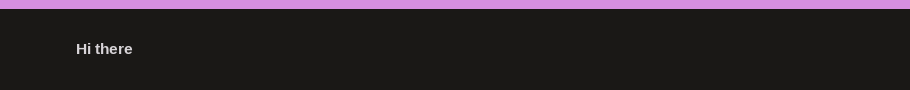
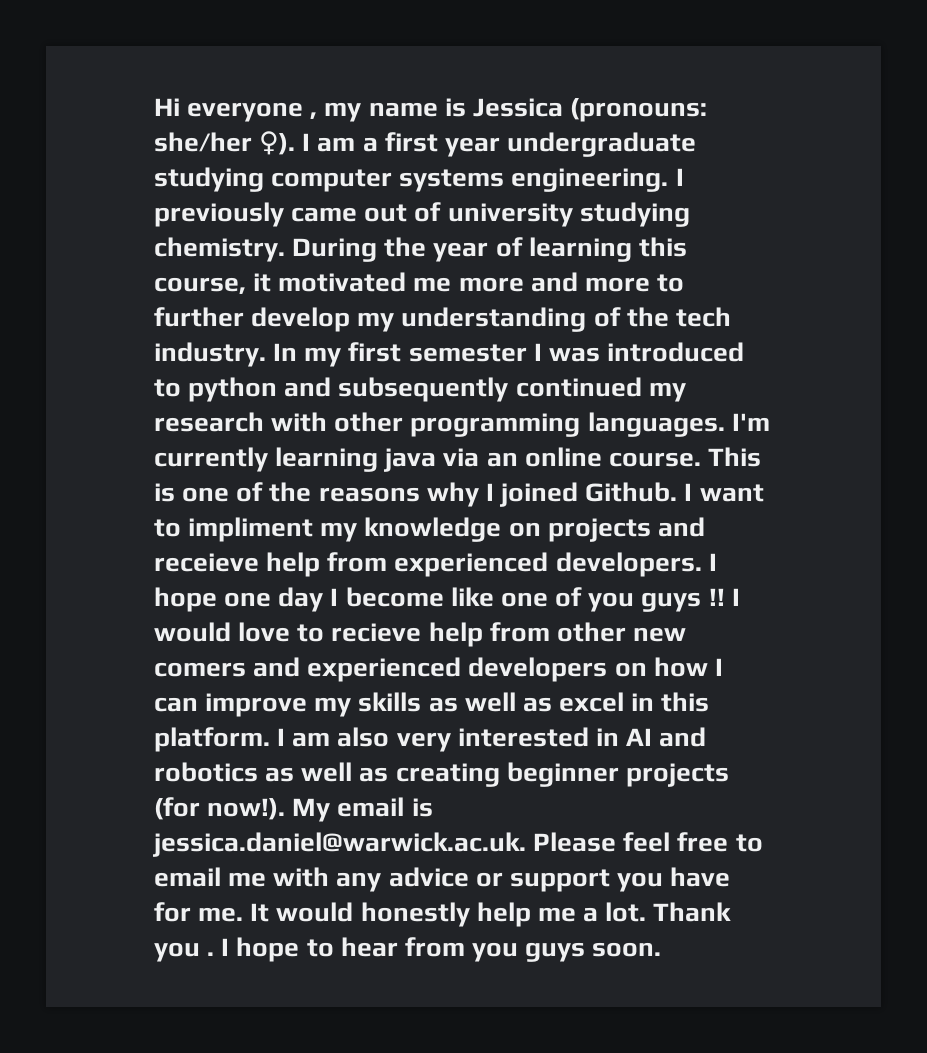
[95,43,134,54] there -> [187,98,708,122] [154,131,697,157] [154,167,684,192] [154,202,690,227] [154,237,687,262] [154,272,685,294] [154,307,731,332] [154,342,745,367] [154,377,686,402] [154,412,770,437] [154,447,762,472] [154,482,764,507] [154,517,705,542] [154,552,717,577] [154,587,740,612] [154,622,687,647] [154,657,723,682] [154,692,710,717] [154,727,707,752] [154,762,729,787] [154,797,433,822] [152,832,763,857] [154,867,731,892] [154,902,732,927] [154,937,662,962] everyone , my name is Jessica (pronouns: she/her ♀). I am a first year undergraduate studying computer systems engineering. I previously came out of university studying chemistry. During the year of learning this course, it motivated me more and more to further develop my understanding of the tech industry. In my first semester I was introduced to python and subsequently continued my research with other programming languages. I'm currently learning java via an online course. This is one of the reasons why I joined Github. I want to impliment my knowledge on projects and receieve help from experienced developers. I hope one day I become like one of you guys !! I would love to recieve help from other new comers and experienced developers on how I can improve my skills as well as excel in this platform. I am also very interested in AI and robotics as well as creating beginner projects (for now!). My email is jessica.daniel@warwick.ac.uk. Please feel free to email me with any advice or support you have for me. It would honestly help me a lot. Thank you . I hope to hear from you guys soon.

